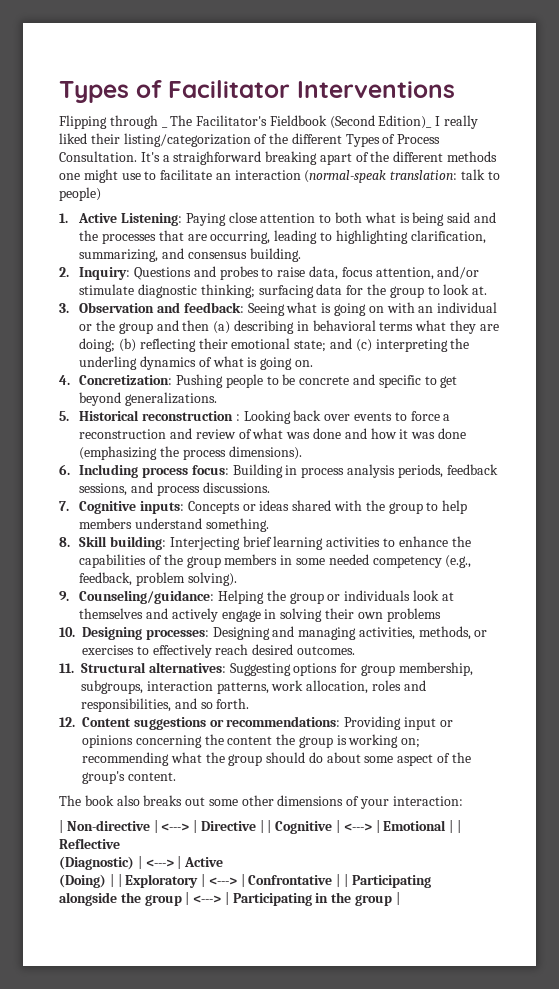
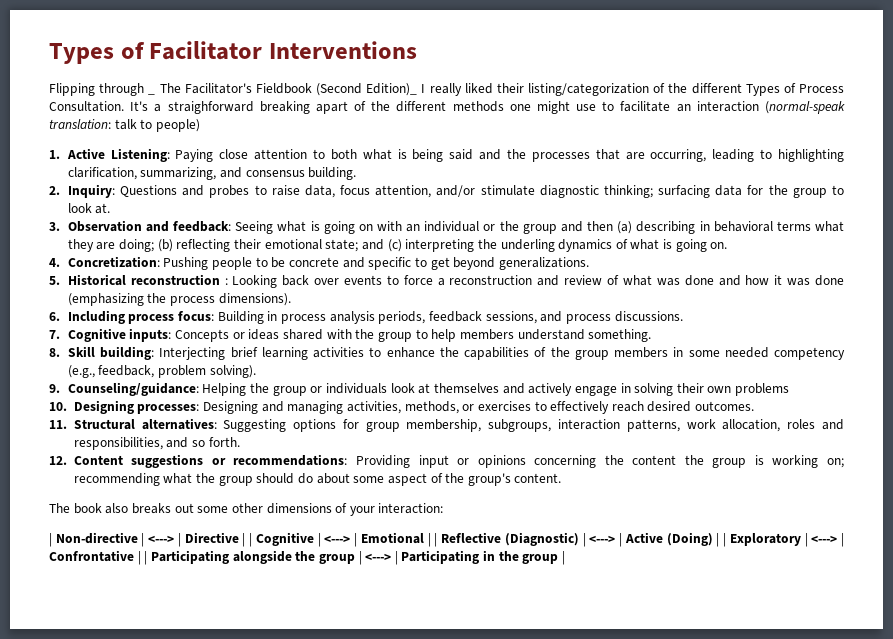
(120, 843) // -> (502, 537) none
(224, 862) // -> (663, 537) none
(431, 881) // -> (229, 557) none

